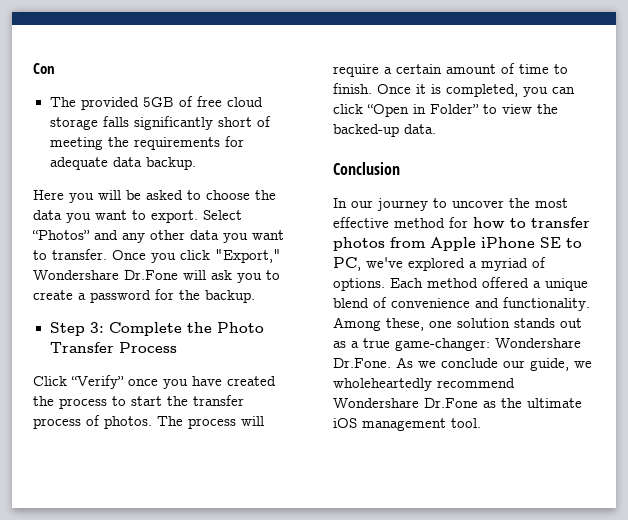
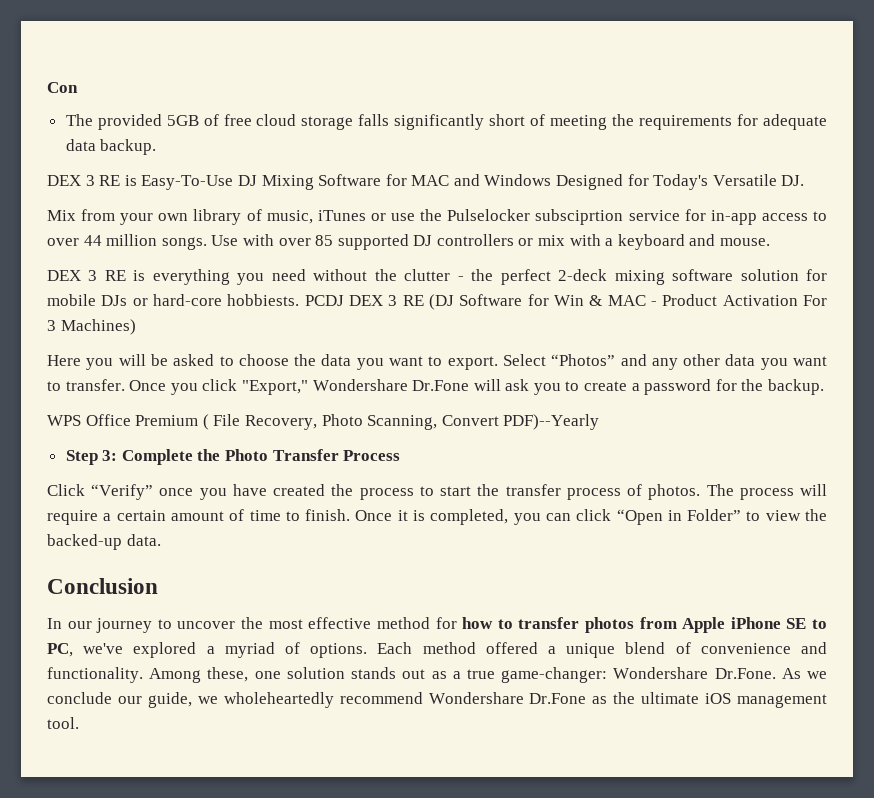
(196, 163) none -> [47,174,805,190] [47,209,828,225] [47,234,771,250] [47,269,828,285] [47,294,828,310] [47,319,136,335] // DEX 3 RE is Easy-To-Use DJ Mixing Software for MAC and Windows Designed for Today's Versatile DJ. // Mix from your own library of music, iTunes or use the Pulselocker subsciprtion service for in-app access to over 44 million songs. Use with over 85 supported DJ controllers or mix with a keyboard and mouse. // DEX 3 RE is everything you need without the clutter - the perfect 2-deck mixing software solution for mobile DJs or hard-core hobbiests. PCDJ DEX 3 RE (DJ Software for Win & MAC - Product Activation For 3 Machines)
(255, 296) none -> [47,414,600,430] // WPS Office Premium ( File Recovery, Photo Scanning, Convert PDF)--Yearly

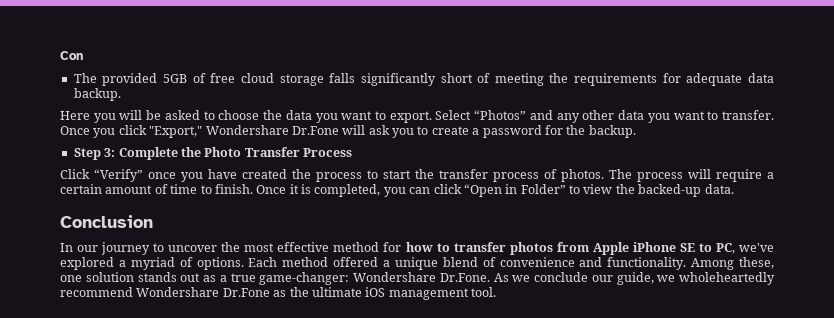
[47,174,805,190] [47,209,828,225] [47,234,771,250] [47,269,828,285] [47,294,828,310] [47,319,136,335] // DEX 3 RE is Easy-To-Use DJ Mixing Software for MAC and Windows Designed for Today's Versatile DJ. // Mix from your own library of music, iTunes or use the Pulselocker subsciprtion service for in-app access to over 44 million songs. Use with over 85 supported DJ controllers or mix with a keyboard and mouse. // DEX 3 RE is everything you need without the clutter - the perfect 2-deck mixing software solution for mobile DJs or hard-core hobbiests. PCDJ DEX 3 RE (DJ Software for Win & MAC - Product Activation For 3 Machines) -> (121, 94) none
[47,414,600,430] // WPS Office Premium ( File Recovery, Photo Scanning, Convert PDF)--Yearly -> (636, 131) none

